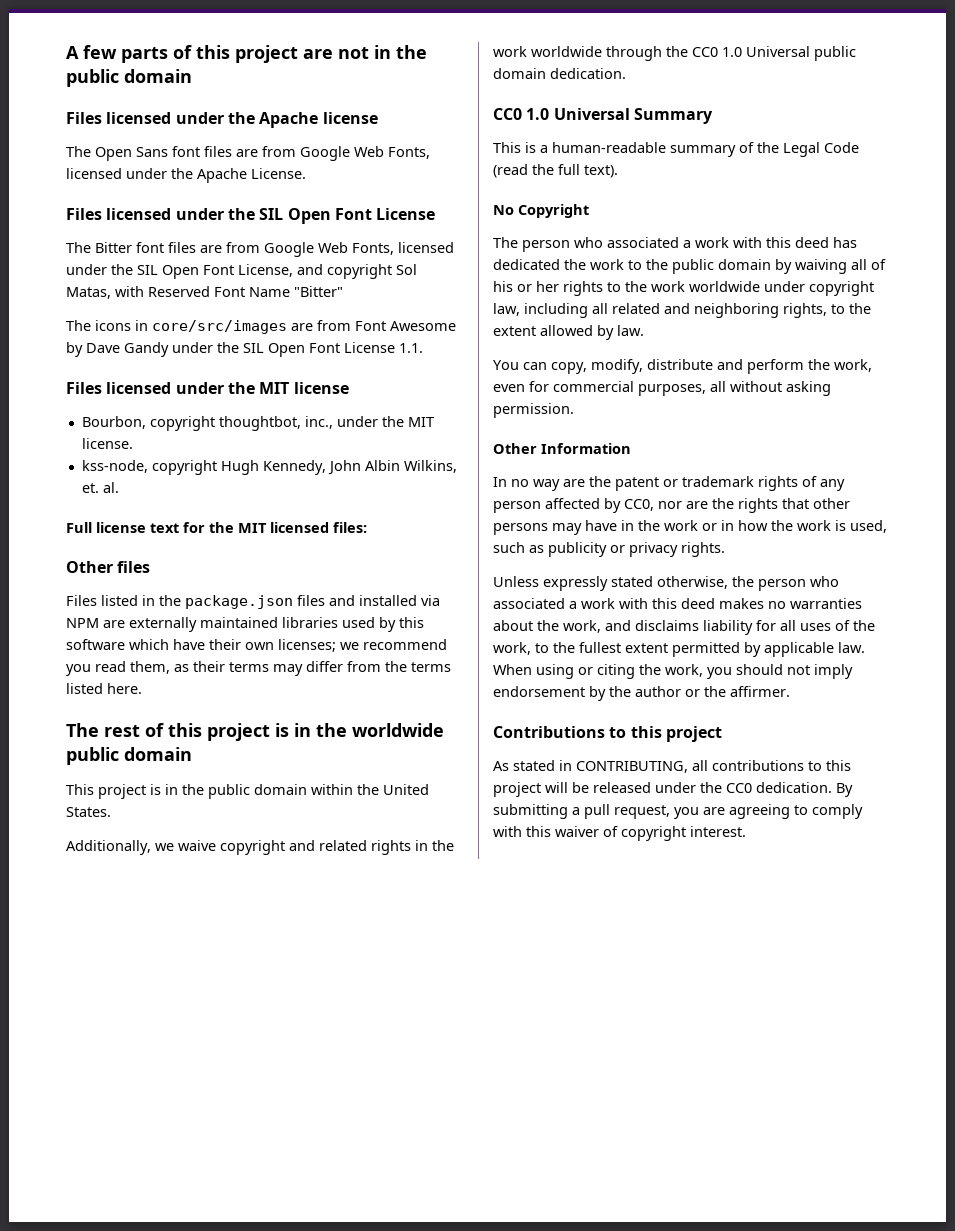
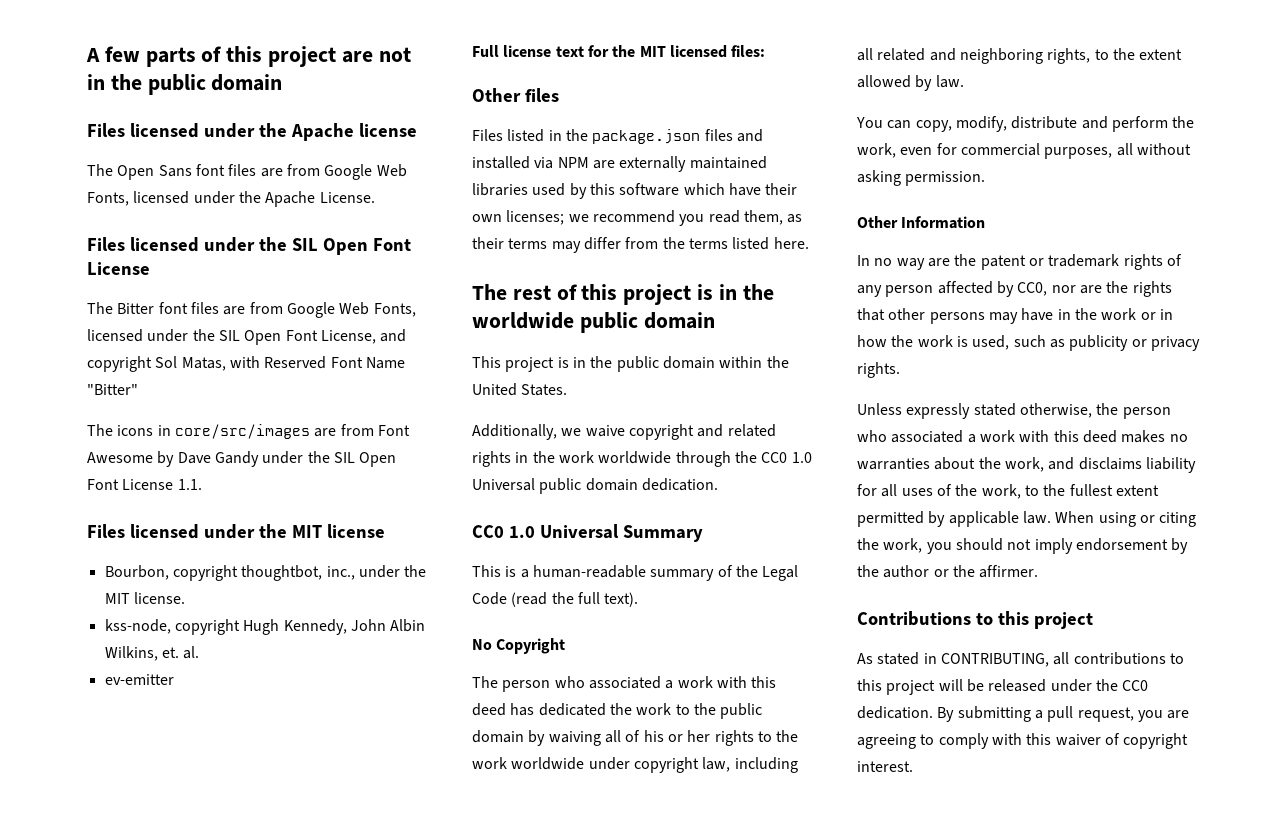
(119, 487) none -> [104,674,174,685] // ev-emitter

